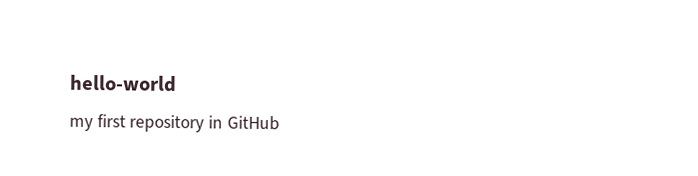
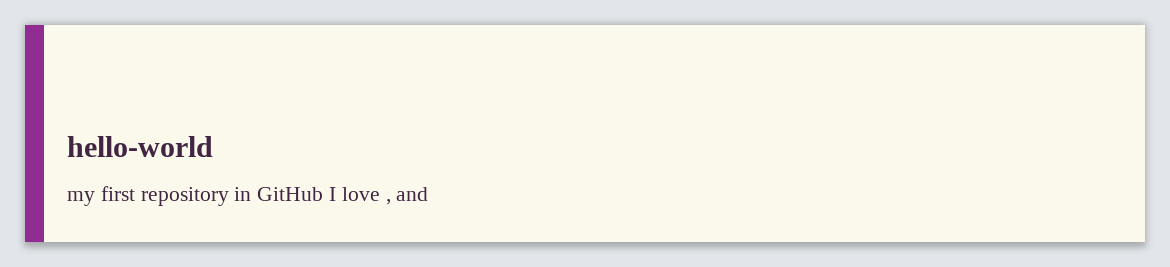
(280, 123) none -> [329,187,429,205] I love , and

